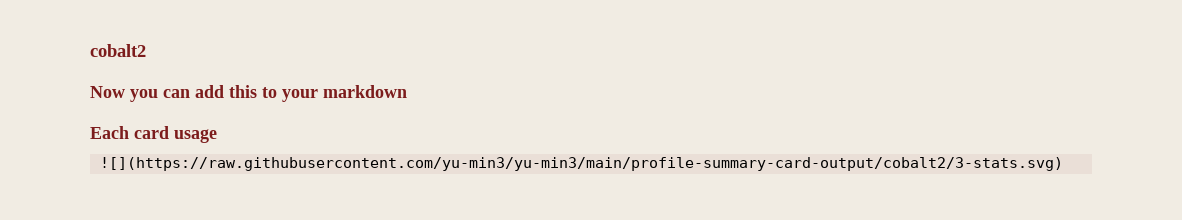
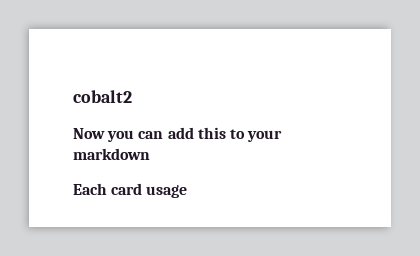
[100,157,1064,171] // ![](https://raw.githubusercontent.com/yu-min3/yu-min3/main/profile-summary-card-output/cobalt2/3-stats.svg) -> (188, 191) none

